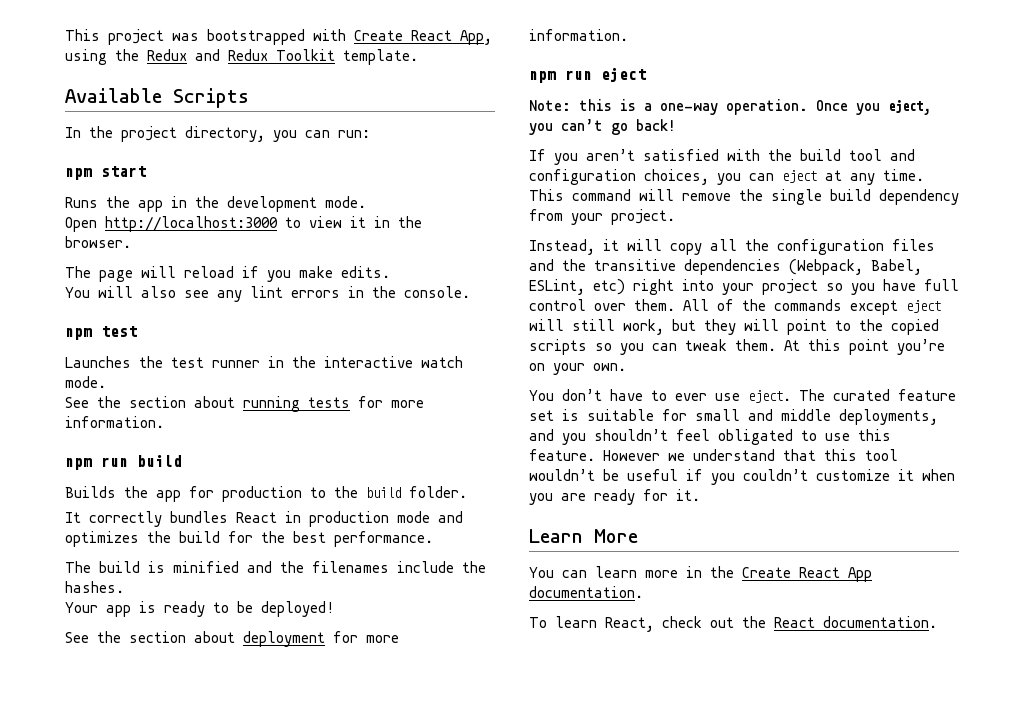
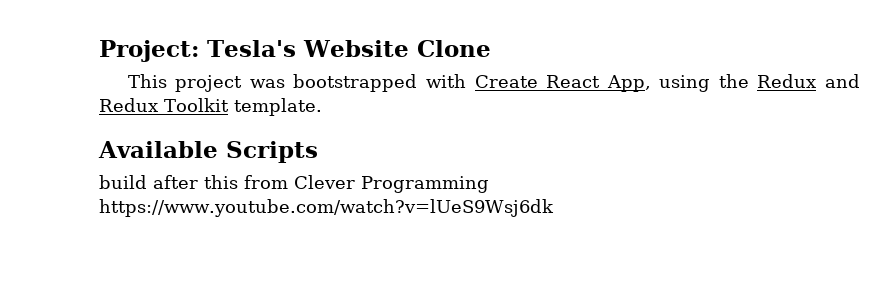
(65, 35) none -> [99,40,491,62] Project: Tesla's Website Clone //
[65,126,370,142] [65,166,146,180] [65,196,366,212] [65,216,422,232] [65,236,131,248] [65,266,390,282] [65,286,470,302] [65,326,137,340] [65,356,463,368] [65,376,106,388] [65,396,424,412] [65,416,164,428] [65,455,182,470] [65,486,467,502] [65,511,463,527] [65,531,433,547] [65,561,486,573] [65,581,124,593] [65,601,335,617] [65,631,399,647] [529,29,628,41] [529,67,646,83] [529,99,931,115] [529,119,676,135] [529,149,915,165] [529,169,924,185] [529,189,959,205] [529,209,675,225] [529,239,935,255] [529,259,922,275] [529,279,959,295] [529,299,941,315] [529,319,939,335] [529,339,945,355] [529,363,626,375] [529,389,956,403] [529,409,938,425] [529,429,891,445] [529,449,898,461] [529,469,955,485] [529,489,700,505] [529,529,638,543] [529,566,872,582] [529,586,643,598] [529,616,937,632] In the project directory, you can run: // npm start // Runs the app in the development mode. // Open http://localhost:3000 to view it in the browser. // The page will reload if you make edits. // You will also see any lint errors in the console. // npm test // Launches the test runner in the interactive watch mode. // See the section about running tests for more information. // npm run build // Builds the app for production to the build folder. // It correctly bundles React in production mode and optimizes the build for the best performance. // The build is minified and the filenames include the hashes. // Your app is ready to be deployed! // See the section about deployment for more information. // npm run eject // Note: this is a one-way operation. Once you eject, you can’t go back! // If you aren’t satisfied with the build tool and configuration choices, you can eject at any time. This command will remove the single build dependency from your project. // Instead, it will copy all the configuration files and the transitive dependencies (Webpack, Babel, ESLint, etc) right into your project so you have full control over them. All of the commands except eject will still work, but they will point to the copied scripts so you can tweak them. At this point you’re on your own. // You don’t have to ever use eject. The curated feature set is suitable for small and middle deployments, and you shouldn’t feel obligated to use this feature. However we understand that this tool wouldn’t be useful if you couldn’t customize it when you are ready for it. // Learn More // You can learn more in the Create React App documentation. // To learn React, check out the React documentation. -> [99,175,489,193] [99,199,554,217] build after this from Clever Programming https://www.youtube.com/watch?v=lUeS9Wsj6dk

